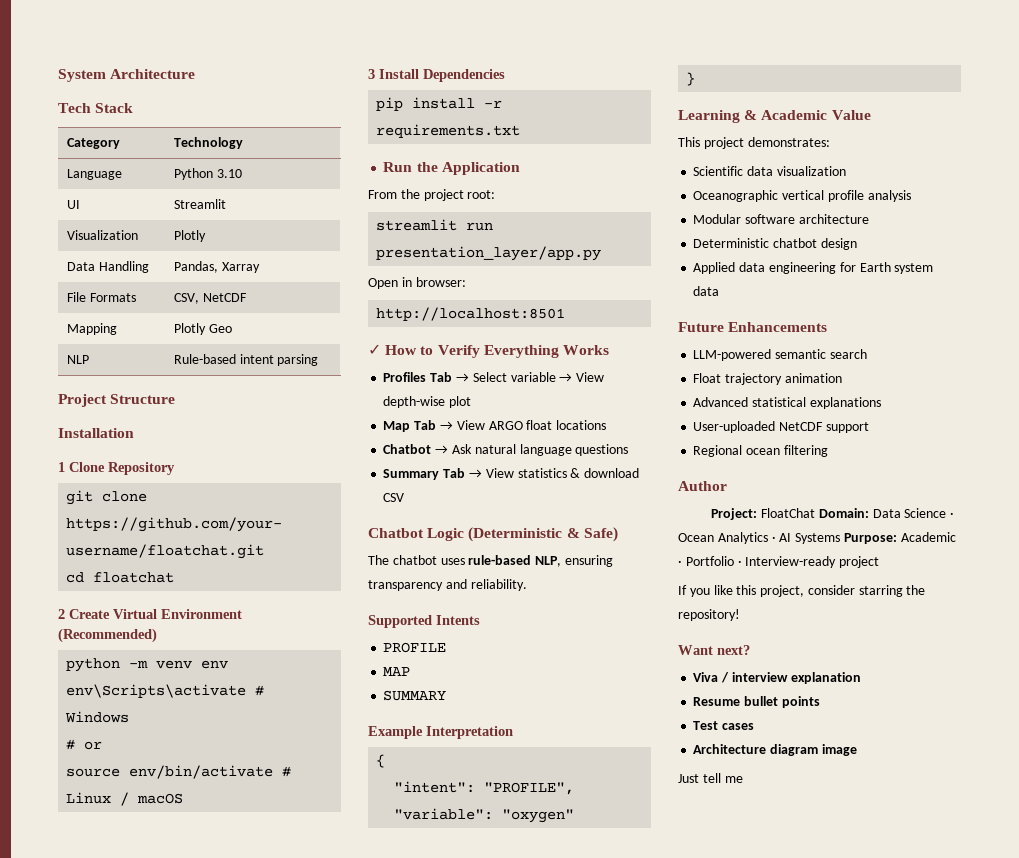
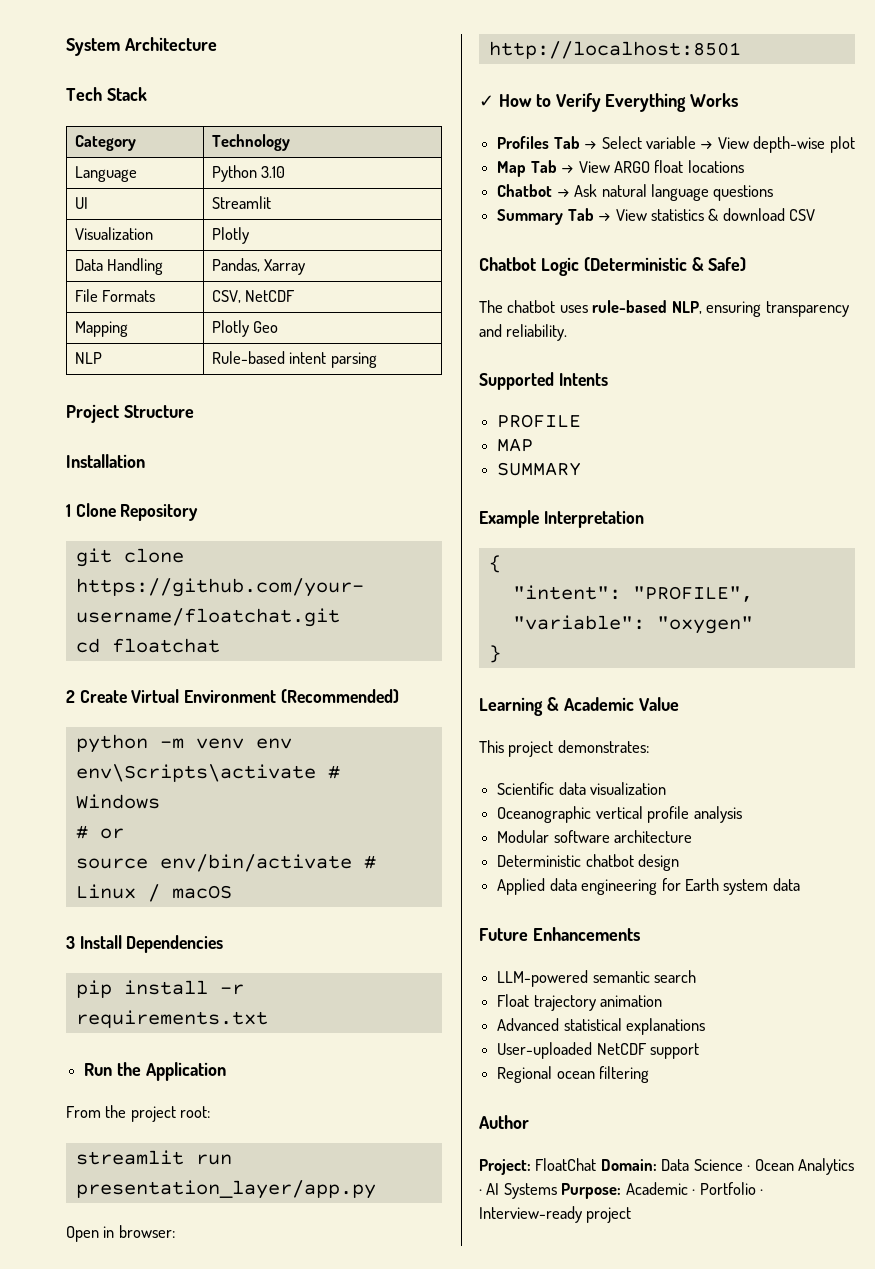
[678,585,926,597] [678,609,740,621] [678,645,750,655] [693,672,861,684] [693,696,820,708] [693,721,755,730] [693,744,857,756] [678,773,743,783] // If you like this project, consider starring the repository! // Want next? // Viva / interview explanation // Resume bullet points // Test cases // Architecture diagram image // Just tell me -> (632, 1215) none

